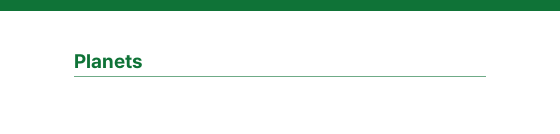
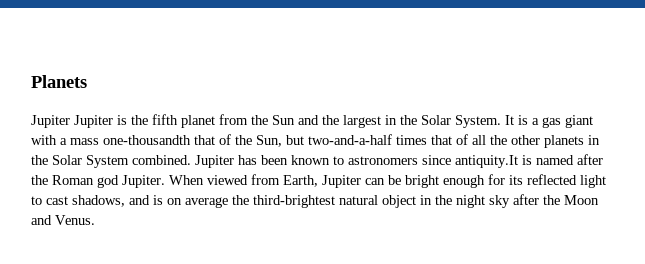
(143, 61) none -> [31,114,593,128] [31,134,600,148] [31,154,603,168] [31,174,606,188] [31,194,599,208] [31,215,95,225] // Jupiter Jupiter is the fifth planet from the Sun and the largest in the Solar System. It is a gas giant with a mass one-thousandth that of the Sun, but two-and-a-half times that of all the other planets in the Solar System combined. Jupiter has been known to astronomers since antiquity.It is named after the Roman god Jupiter. When viewed from Earth, Jupiter can be bright enough for its reflected light to cast shadows, and is on average the third-brightest natural object in the night sky after the Moon and Venus.

